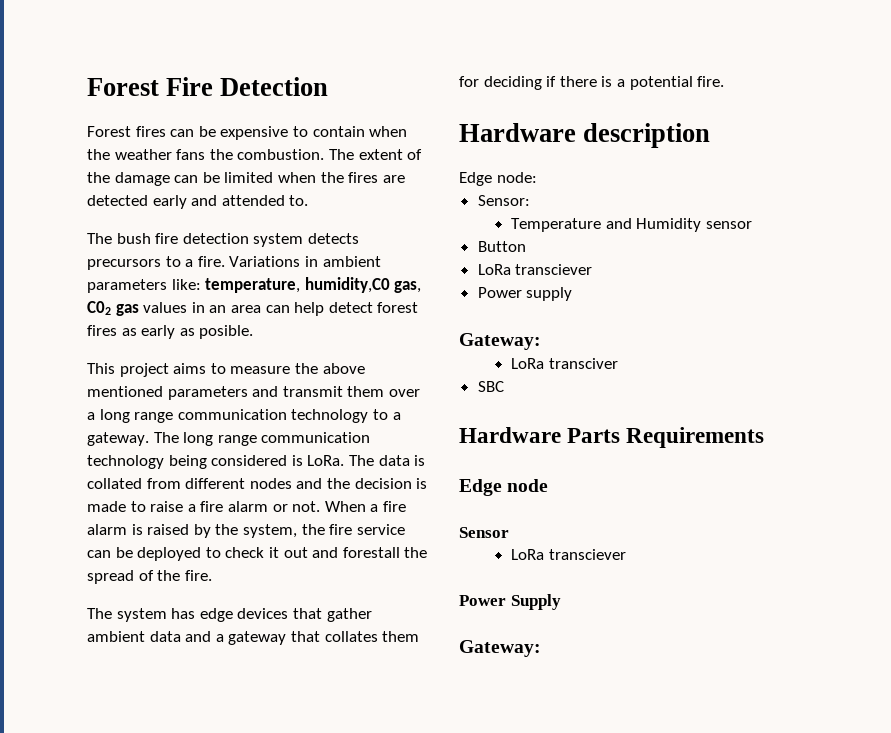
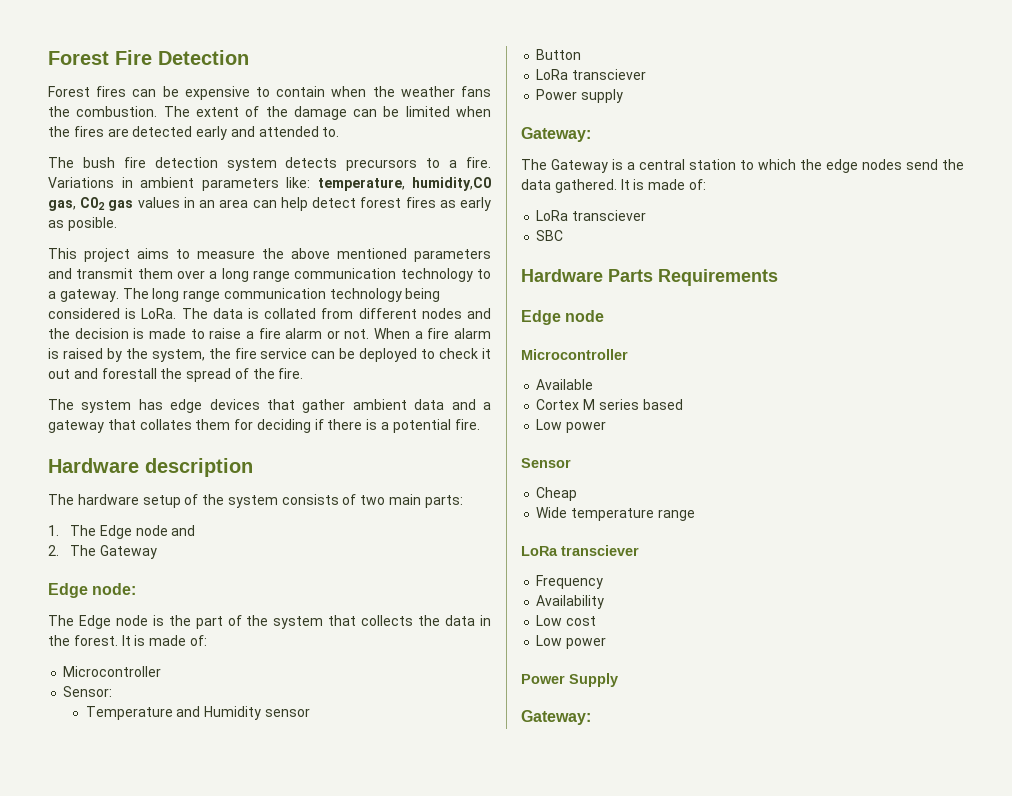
[459,172,537,186] Edge node: -> [48,494,463,508] [48,525,196,539] [48,545,157,559] [48,583,137,598] [48,615,491,629] [48,635,207,646] [63,666,162,677] The hardware setup of the system consists of two main parts: // 1. The Edge node and // 2. The Gateway // Edge node: // The Edge node is the part of the system that collects the data in the forest. It is made of: // Microcontroller
[510,358,618,369] // LoRa transciver -> [521,159,964,173] [521,179,706,193] [536,210,647,221] // The Gateway is a central station to which the edge nodes send the data gathered. It is made of: // LoRa transciever
[459,527,509,538] [510,549,626,560] Sensor // LoRa transciever -> [521,349,628,360] [536,379,594,390] [536,399,683,410] [536,419,607,433] [521,458,571,468] [536,487,578,501] [536,507,695,521] [521,545,639,556] [536,575,604,589] [536,595,605,609] [536,615,597,626] [536,635,607,649] Microcontroller // Available // Cortex M series based // Low power // Sensor // Cheap // Wide temperature range // LoRa transciever // Frequency // Availability // Low cost // Low power

